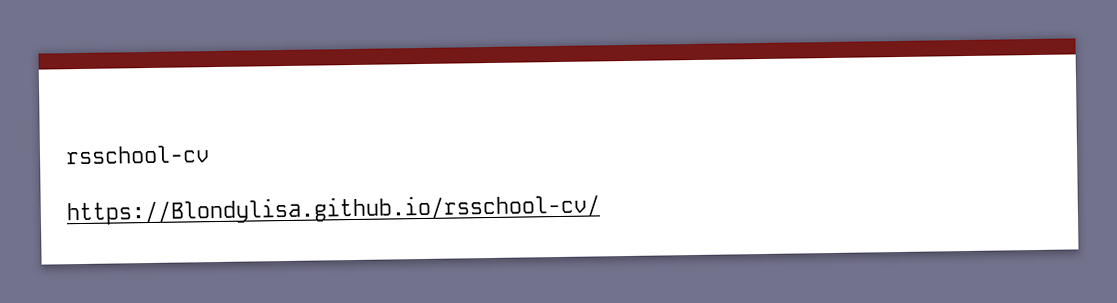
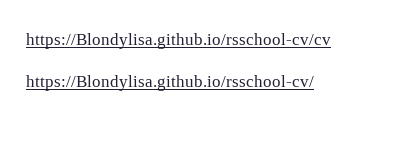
[65,145,210,165] rsschool-cv -> [26,33,331,49] https://Blondylisa.github.io/rsschool-cv/cv

